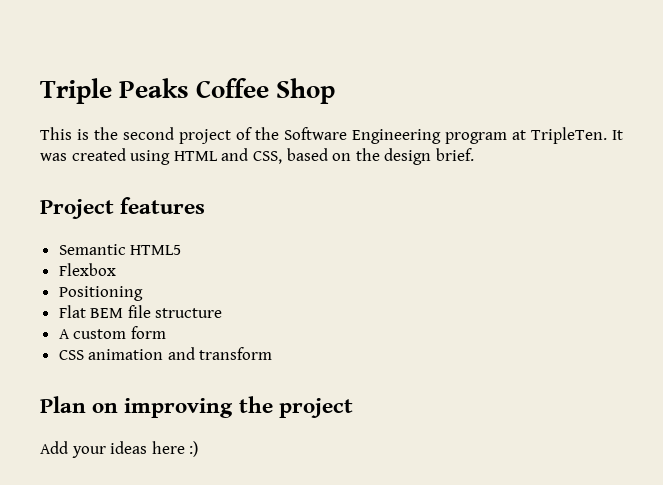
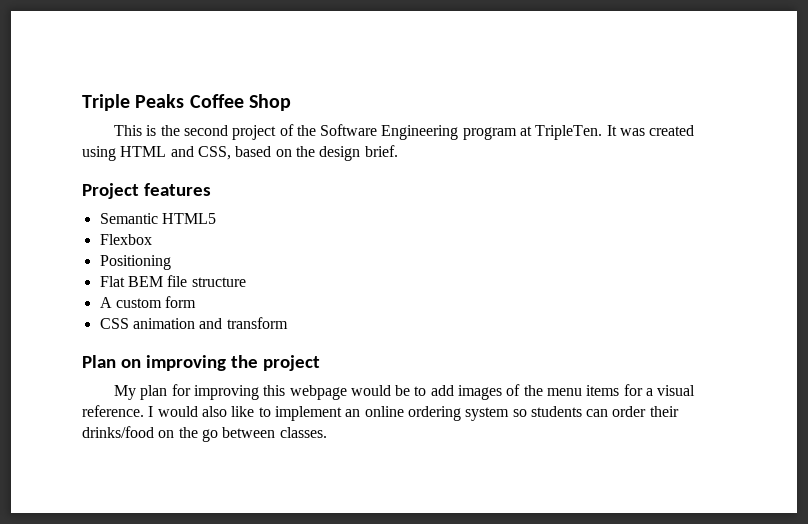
[40,441,199,458] Add your ideas here :) -> [113,384,696,400] [82,405,679,421] [82,426,327,442] My plan for improving this webpage would be to add images of the menu items for a visual reference. I would also like to implement an online ordering system so students can order their drinks/food on the go between classes.

